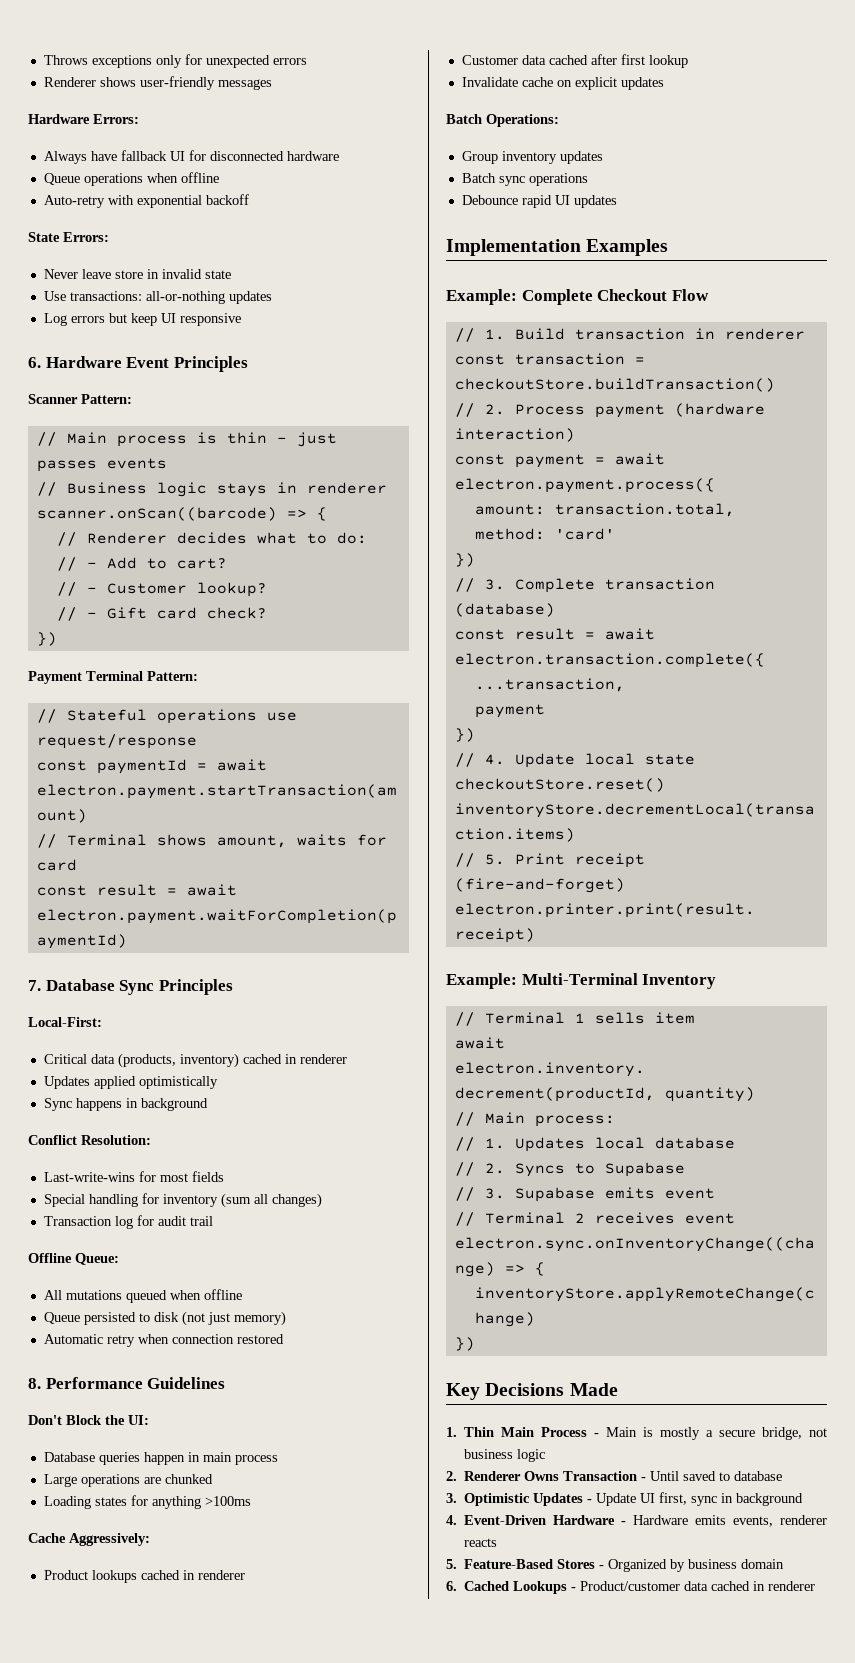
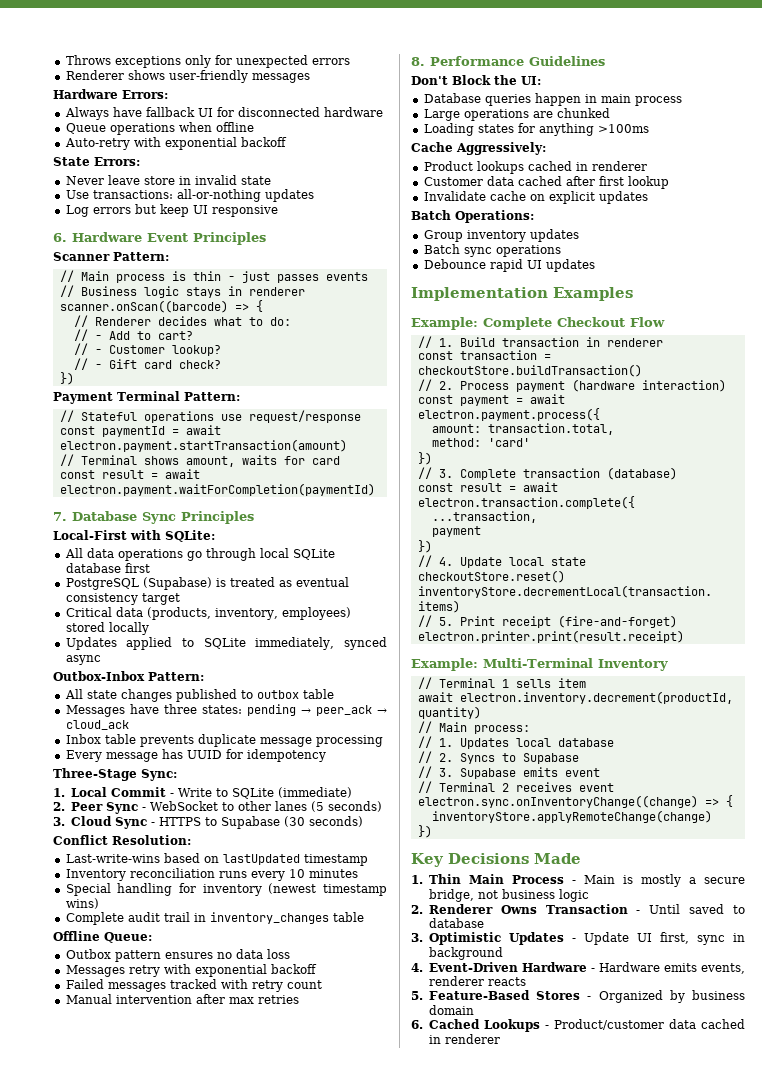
[28,1017,102,1027] [43,1053,347,1068] [43,1076,218,1089] [43,1098,208,1111] [28,1135,151,1145] [43,1171,224,1182] [43,1193,322,1208] [43,1215,154,1229] Local-First: // Critical data (products, inventory) cached in renderer // Updates applied optimistically // Sync happens in background // Conflict Resolution: // Last-write-wins for most fields // Special handling for inventory (sum all changes) // Transaction log for -> [53,530,215,542] [64,548,335,561] [65,563,150,573] [65,577,349,590] [65,593,180,605] [65,607,351,620] [65,622,149,635] [65,637,387,650] [65,655,101,665] [53,671,204,681] [64,689,334,702] [65,704,388,717] [65,720,129,730] [65,734,383,747] [65,749,326,762] [53,768,177,781] [53,787,352,799] [53,801,382,814] [53,816,363,829] [53,835,191,845] [65,853,368,866] [65,868,358,881] [65,883,388,896] [65,898,99,909] [65,912,124,925] Local-First with SQLite: // All data operations go through local SQLite database first // PostgreSQL (Supabase) is treated as eventual consistency target // Critical data (products, inventory, employees) stored locally // Updates applied to SQLite immediately, synced async // Outbox-Inbox Pattern: // All state changes published to outbox table // Messages have three states: pending → peer_ack → cloud_ack // Inbox table prevents duplicate message processing // Every message has UUID for idempotency // Three-Stage Sync: // 1. Local Commit - Write to SQLite (immediate) // 2. Peer Sync - WebSocket to other lanes (5 seconds) // 3. Cloud Sync - HTTPS to Supabase (30 seconds) // Conflict Resolution: // Last-write-wins based on lastUpdated timestamp // Inventory reconciliation runs every 10 minutes // Special handling for inventory (newest timestamp wins) // Complete
(213, 1221) none -> [193,912,364,924] in inventory_changes table
[43,1289,242,1303] [43,1311,286,1326] [43,1334,284,1347] All mutations queued when offline // Queue persisted to disk (not just memory) // Automatic retry when connection restored -> [65,949,290,962] [65,964,317,977] [65,979,322,992] [65,994,299,1004] Outbox pattern ensures no data loss // Messages retry with exponential backoff // Failed messages tracked with retry count // Manual intervention after max retries

